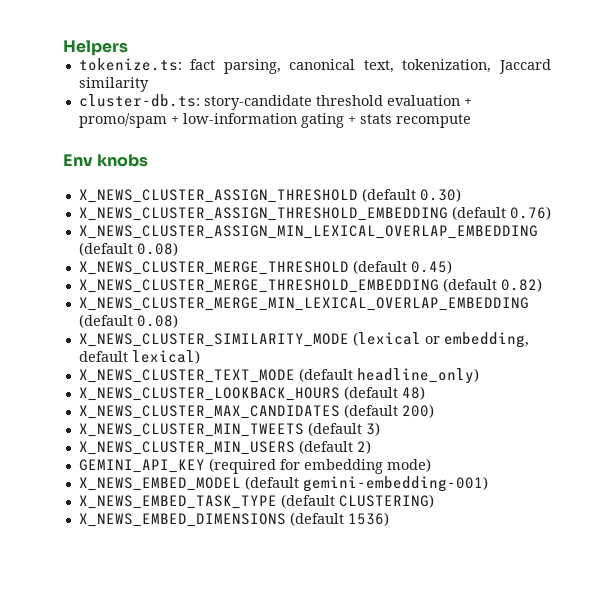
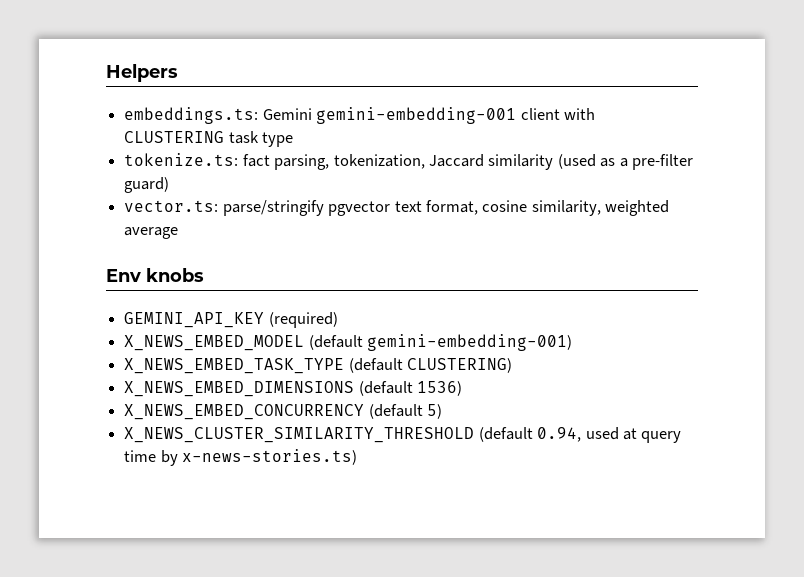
(128, 48) none -> [124,107,595,124] [124,131,294,147] // embeddings.ts: Gemini gemini-embedding-001 client with CLUSTERING task type
[289,59,394,73] canonical text, -> (330, 162) none
[78,94,472,110] [78,113,471,128] [63,154,149,167] [78,188,461,203] [78,206,551,221] [78,225,538,239] [78,242,178,256] [78,260,452,275] [78,278,542,293] [78,297,529,311] [78,314,178,328] [78,332,529,348] [78,350,200,364] [78,368,479,384] [78,386,425,401] [78,404,434,419] [78,422,380,437] [78,440,371,455] [78,458,431,474] // cluster-db.ts: story-candidate threshold evaluation + promo/spam + low-information gating + stats recompute // Env knobs // X_NEWS_CLUSTER_ASSIGN_THRESHOLD (default 0.30) // X_NEWS_CLUSTER_ASSIGN_THRESHOLD_EMBEDDING (default 0.76) // X_NEWS_CLUSTER_ASSIGN_MIN_LEXICAL_OVERLAP_EMBEDDING (default 0.08) // X_NEWS_CLUSTER_MERGE_THRESHOLD (default 0.45) // X_NEWS_CLUSTER_MERGE_THRESHOLD_EMBEDDING (default 0.82) // X_NEWS_CLUSTER_MERGE_MIN_LEXICAL_OVERLAP_EMBEDDING (default 0.08) // X_NEWS_CLUSTER_SIMILARITY_MODE (lexical or embedding, default lexical) // X_NEWS_CLUSTER_TEXT_MODE (default headline_only) // X_NEWS_CLUSTER_LOOKBACK_HOURS (default 48) // X_NEWS_CLUSTER_MAX_CANDIDATES (default 200) // X_NEWS_CLUSTER_MIN_TWEETS (default 3) // X_NEWS_CLUSTER_MIN_USERS (default 2) // GEMINI_API_KEY (required for embedding mode) -> [557,154,694,170] [124,177,170,193] [124,200,670,216] [124,227,179,239] [106,268,204,282] [124,312,338,328] (used as a pre-filter guard) // vector.ts: parse/stringify pgvector text format, cosine similarity, weighted average // Env knobs // GEMINI_API_KEY (required)
(389, 519) none -> [124,404,443,420] [124,427,682,443] [124,449,358,466] // X_NEWS_EMBED_CONCURRENCY (default 5) // X_NEWS_CLUSTER_SIMILARITY_THRESHOLD (default 0.94, used at query time by x-news-stories.ts)

